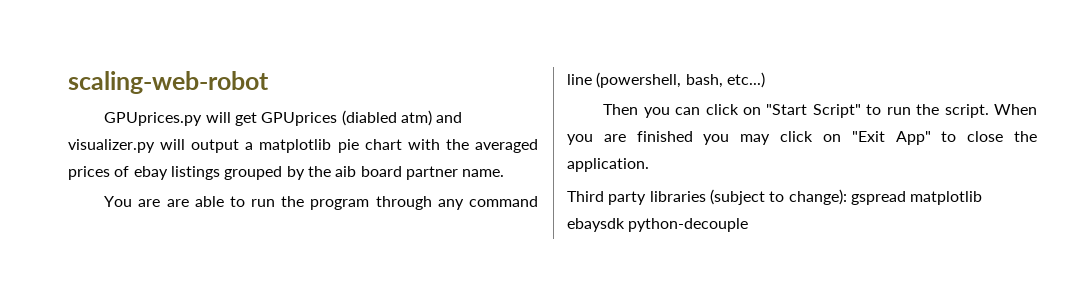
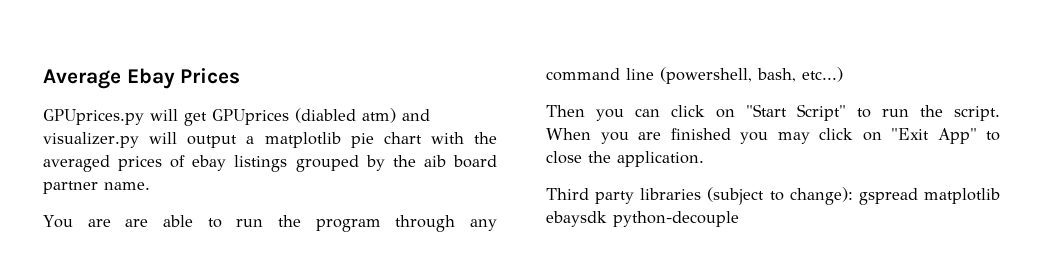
[68,71,269,94] scaling-web-robot -> [43,68,241,89] Average Ebay Prices

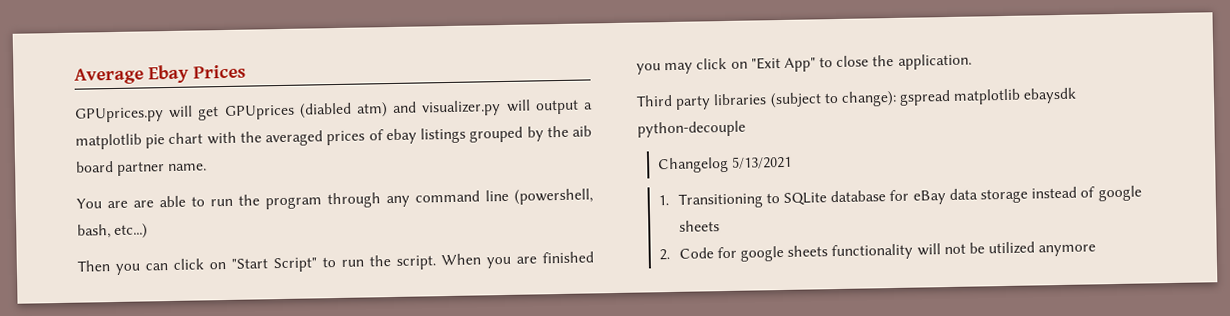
(739, 219) none -> [657,155,793,174] [657,185,1142,209] [678,220,720,232] [658,241,1097,262] // Changelog 5/13/2021 // 1. Transitioning to SQLite database for eBay data storage instead of google sheets // 2. Code for google sheets functionality will not be utilized anymore

